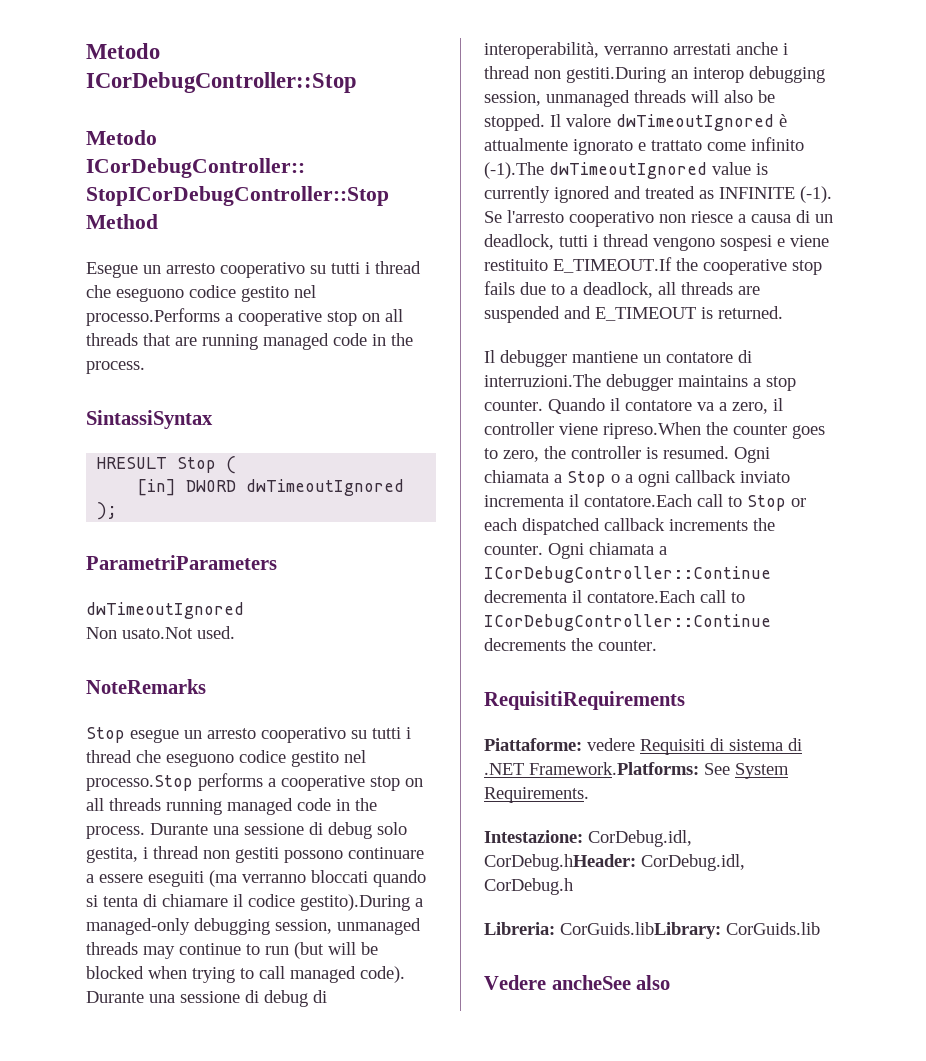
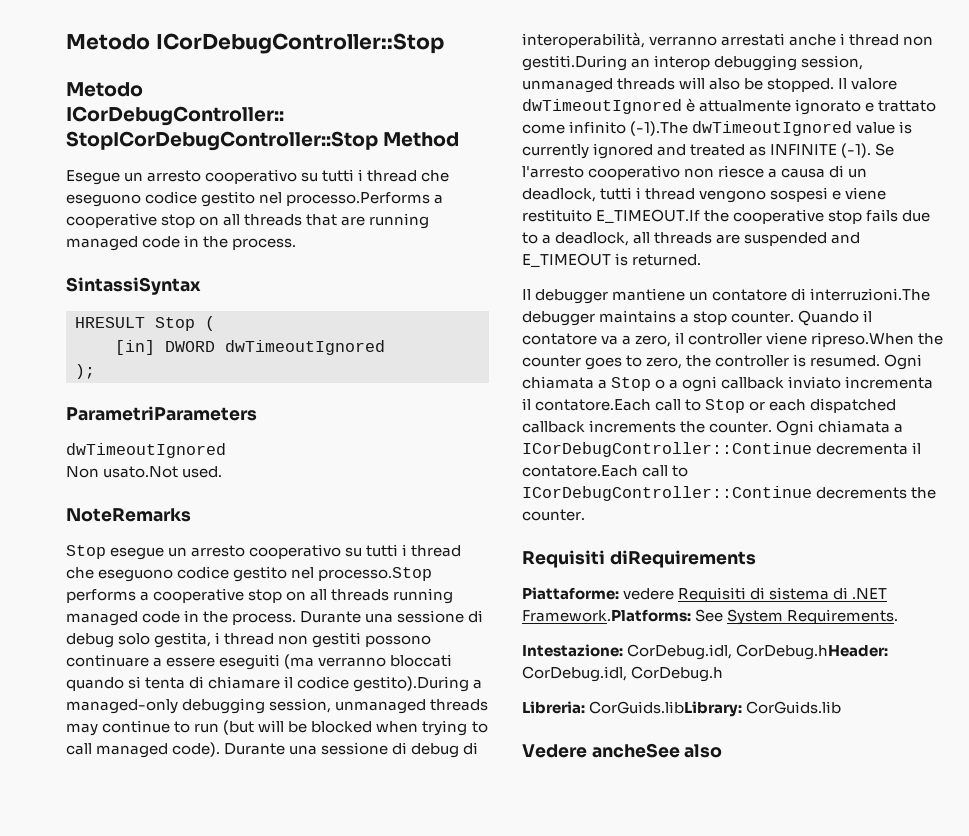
[484,691,685,710] RequisitiRequirements -> [522,550,756,568] Requisiti diRequirements

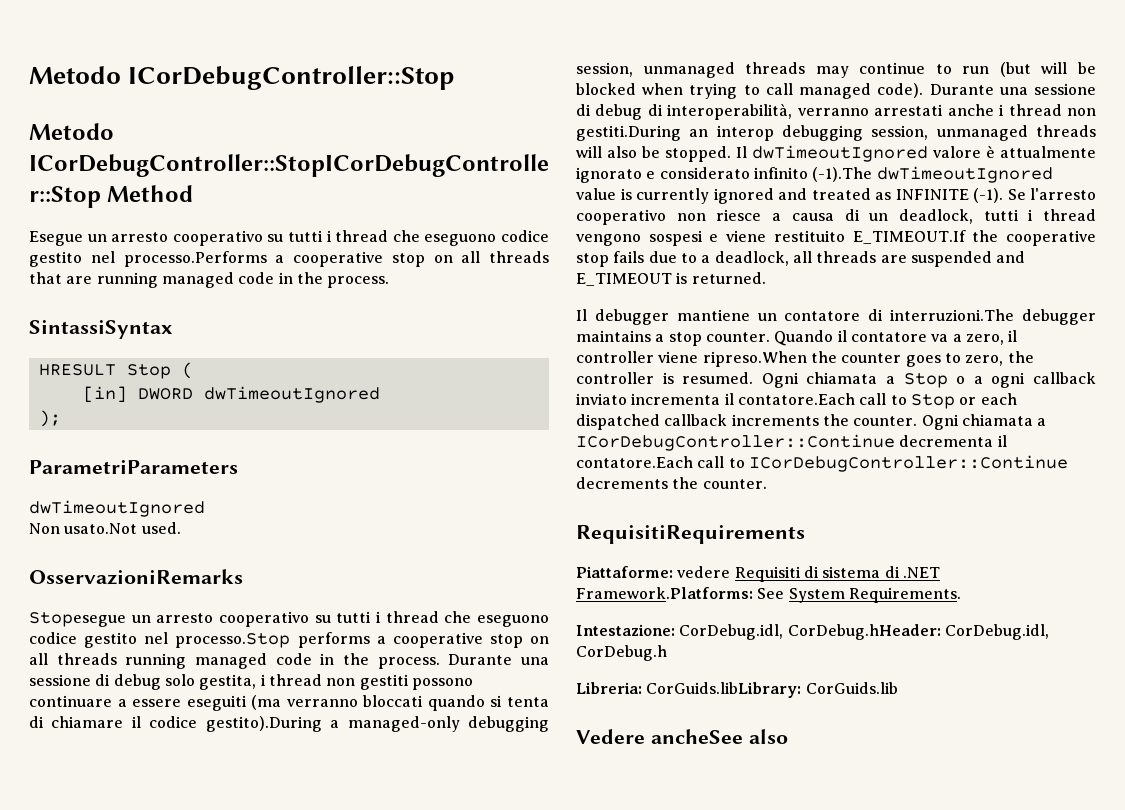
[66,508,191,522] [66,545,165,560] NoteRemarks // Stop esegue -> [29,569,243,585] [29,612,126,627] OsservazioniRemarks // Stopesegue
[851,78,898,90] [522,99,682,114] valore dwTimeoutIgnored -> [752,145,981,162] dwTimeoutIgnored valore
[878,100,937,112] [522,124,565,134] trattato come -> [659,167,750,179] considerato
[522,550,756,568] Requisiti diRequirements -> [576,525,805,544] RequisitiRequirements

